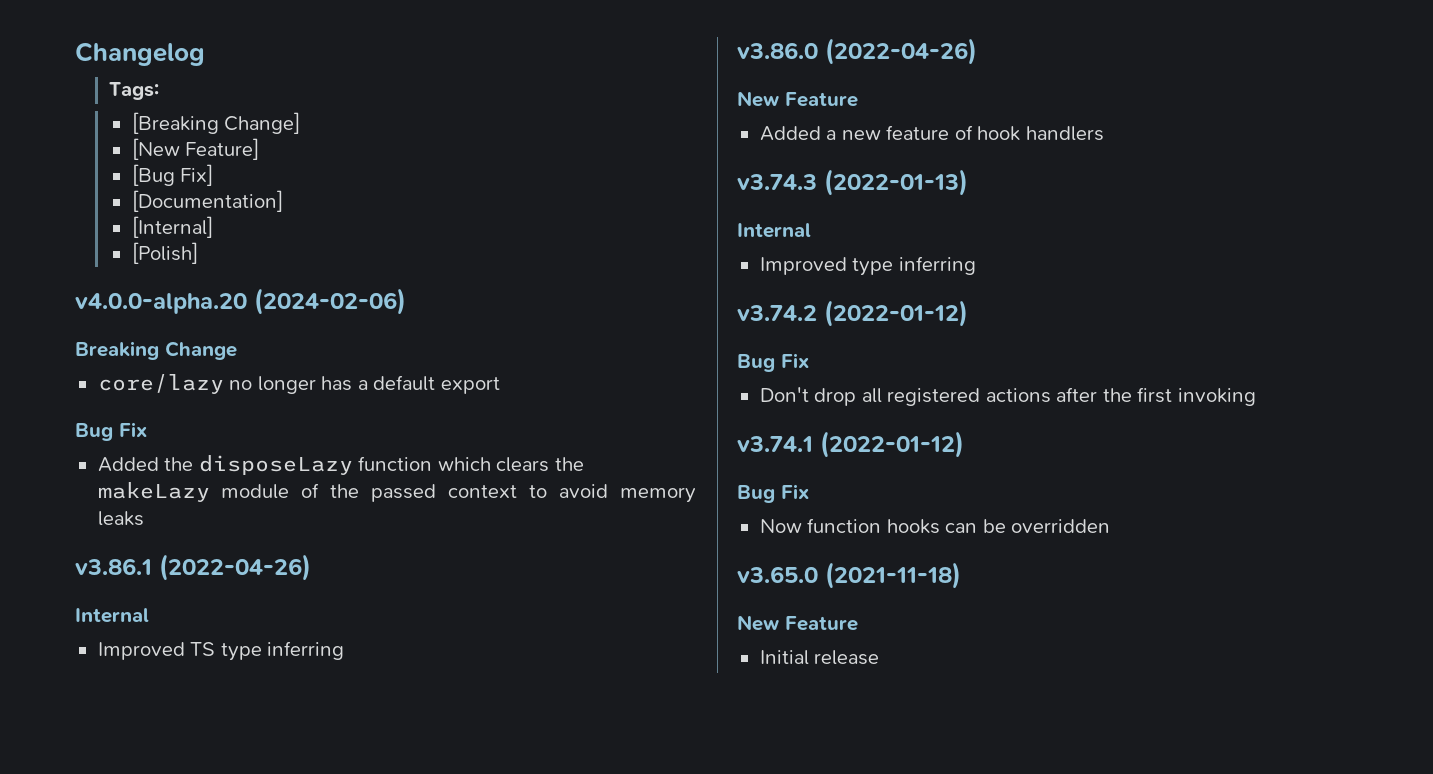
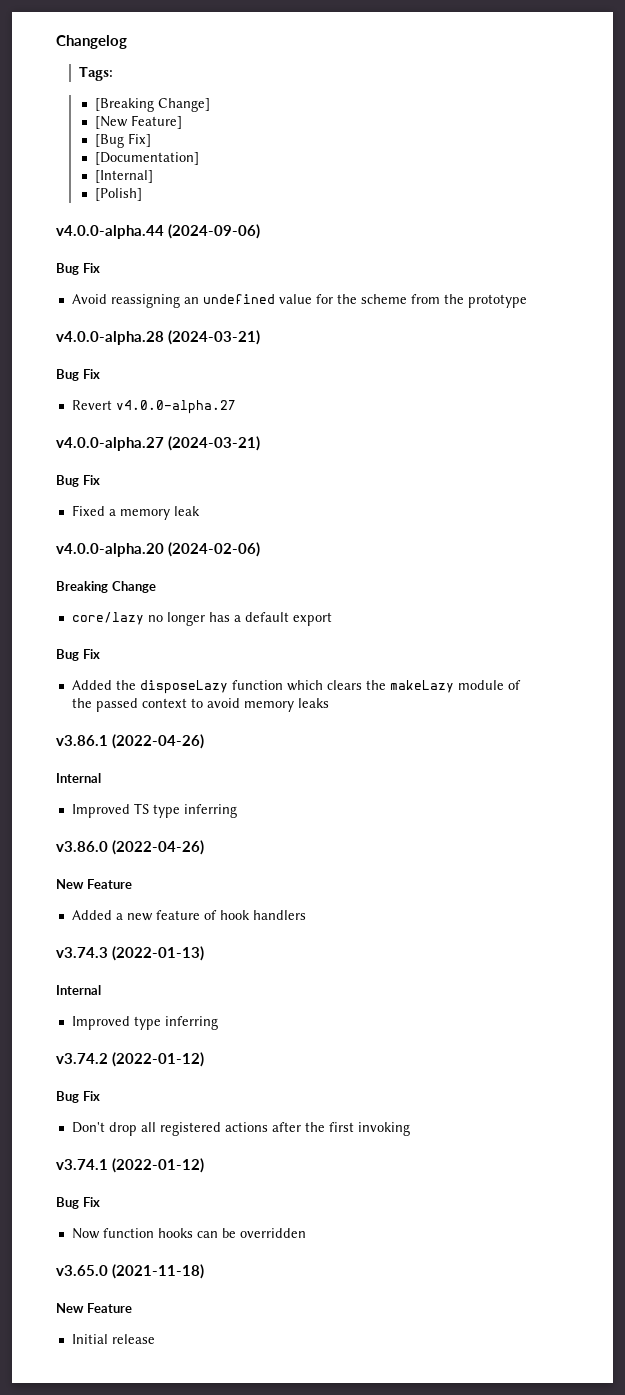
(198, 253) none -> [56,224,260,239] [56,263,100,275] [71,294,527,308] [56,330,260,345] [56,369,100,381] [71,400,236,414] [56,436,260,451] [56,475,100,487] [71,505,200,520] // v4.0.0-alpha.44 (2024-09-06) // Bug Fix // Avoid reassigning an undefined value for the scheme from the prototype // v4.0.0-alpha.28 (2024-03-21) // Bug Fix // Revert v4.0.0-alpha.27 // v4.0.0-alpha.27 (2024-03-21) // Bug Fix // Fixed a memory leak

